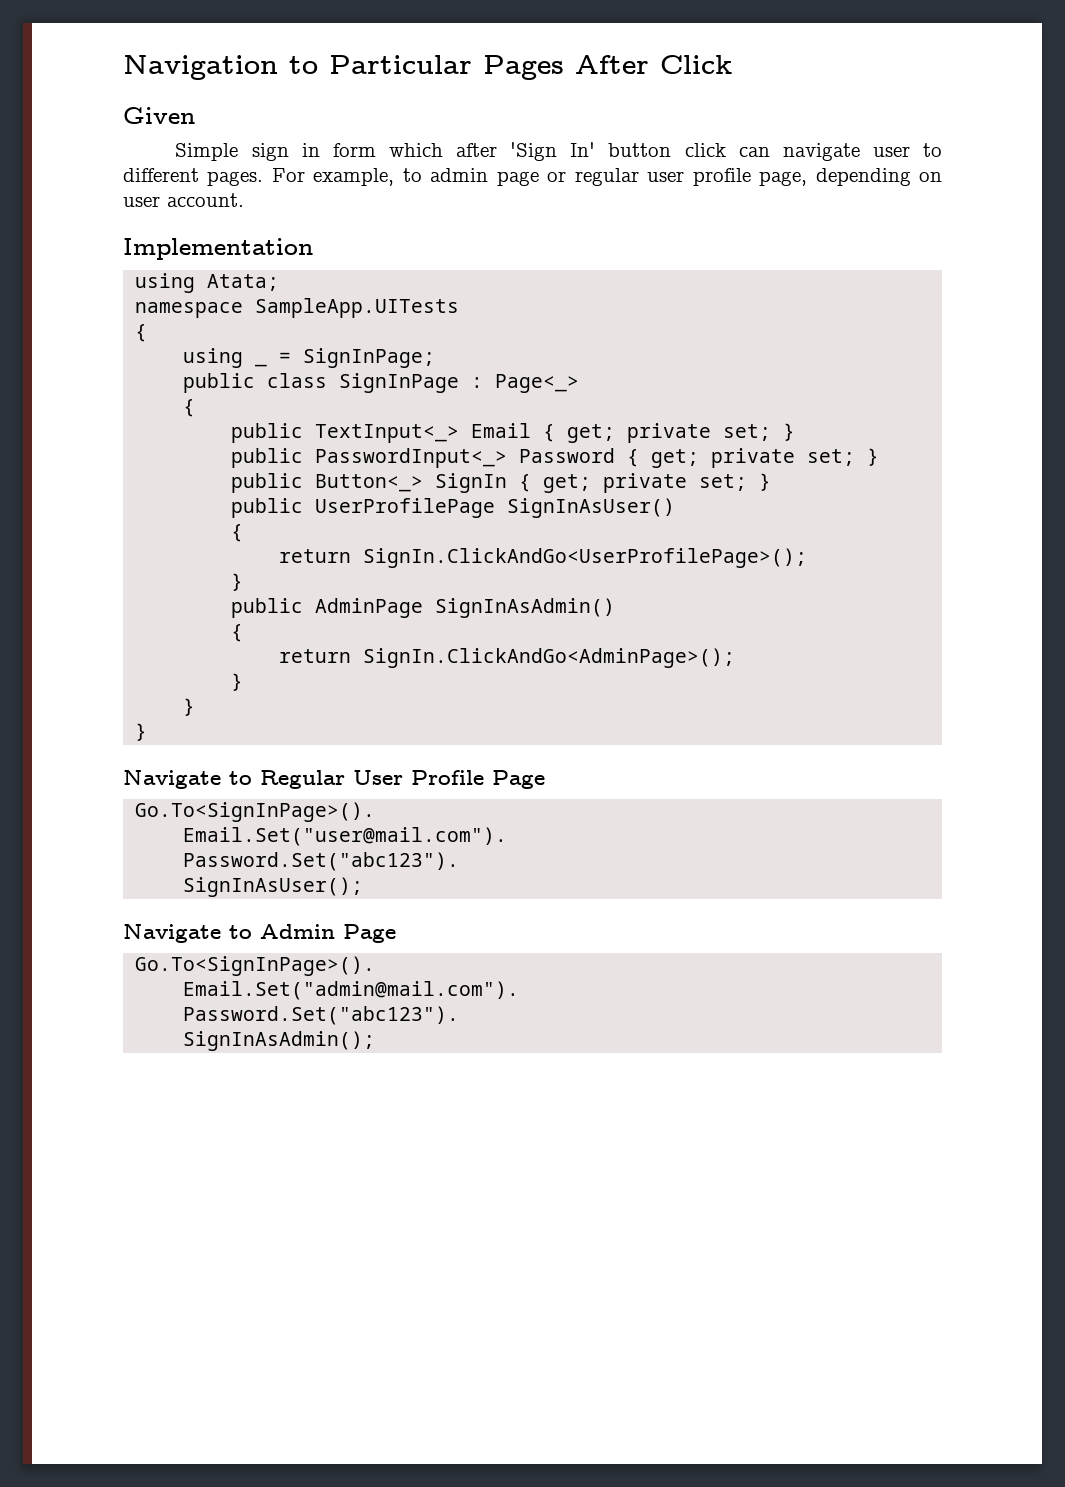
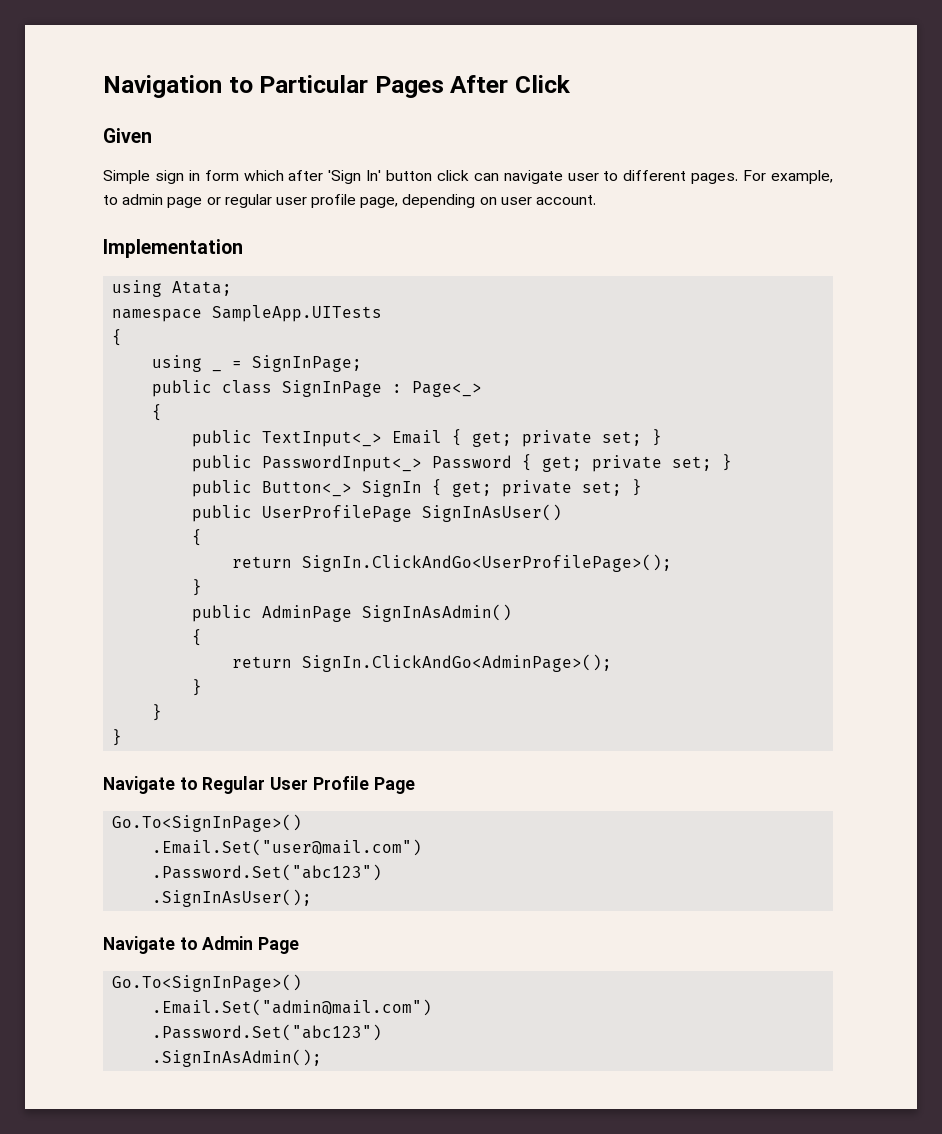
[135,802,376,822] [183,827,508,846] [183,852,460,871] [183,877,364,897] Go.To<SignInPage>(). // Email.Set("user@mail.com"). // Password.Set("abc123"). // SignInAsUser(); -> [112,814,303,832] [152,839,423,856] [152,864,383,881] [152,889,313,907] Go.To<SignInPage>() // .Email.Set("user@mail.com") // .Password.Set("abc123") // .SignInAsUser();
[135,956,376,976] [183,981,520,1000] [183,1006,460,1025] [183,1031,376,1051] Go.To<SignInPage>(). // Email.Set("admin@mail.com"). // Password.Set("abc123"). // SignInAsAdmin(); -> [112,974,303,992] [152,999,433,1016] [152,1024,383,1041] [152,1049,323,1067] Go.To<SignInPage>() // .Email.Set("admin@mail.com") // .Password.Set("abc123") // .SignInAsAdmin();

